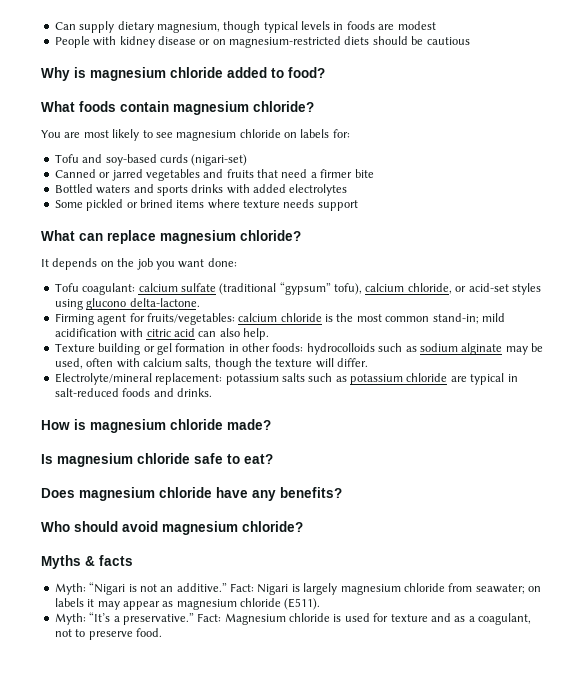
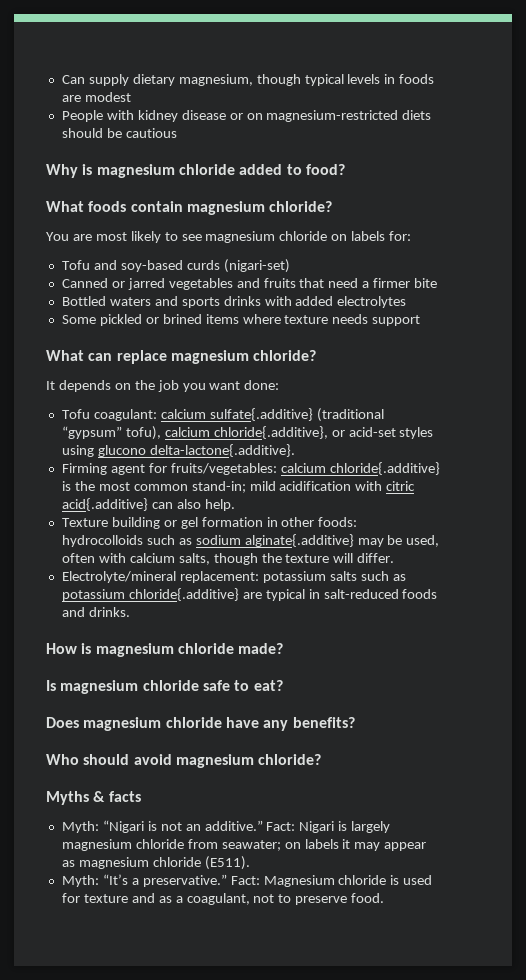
[180,283,216,292] sulfate -> [209,408,313,421] sulfate{.additive}
[407,283,452,294] chloride, -> [213,426,328,439] chloride{.additive},
[129,298,200,307] delta-lactone. -> [149,444,295,457] delta-lactone{.additive}.
[280,313,322,322] chloride -> [329,462,440,475] chloride{.additive}
[173,328,195,337] acid -> [61,498,148,511] acid{.additive}
[461,343,503,355] alginate -> [244,534,354,547] alginate{.additive}
[406,373,448,382] chloride -> [128,588,239,601] chloride{.additive}

